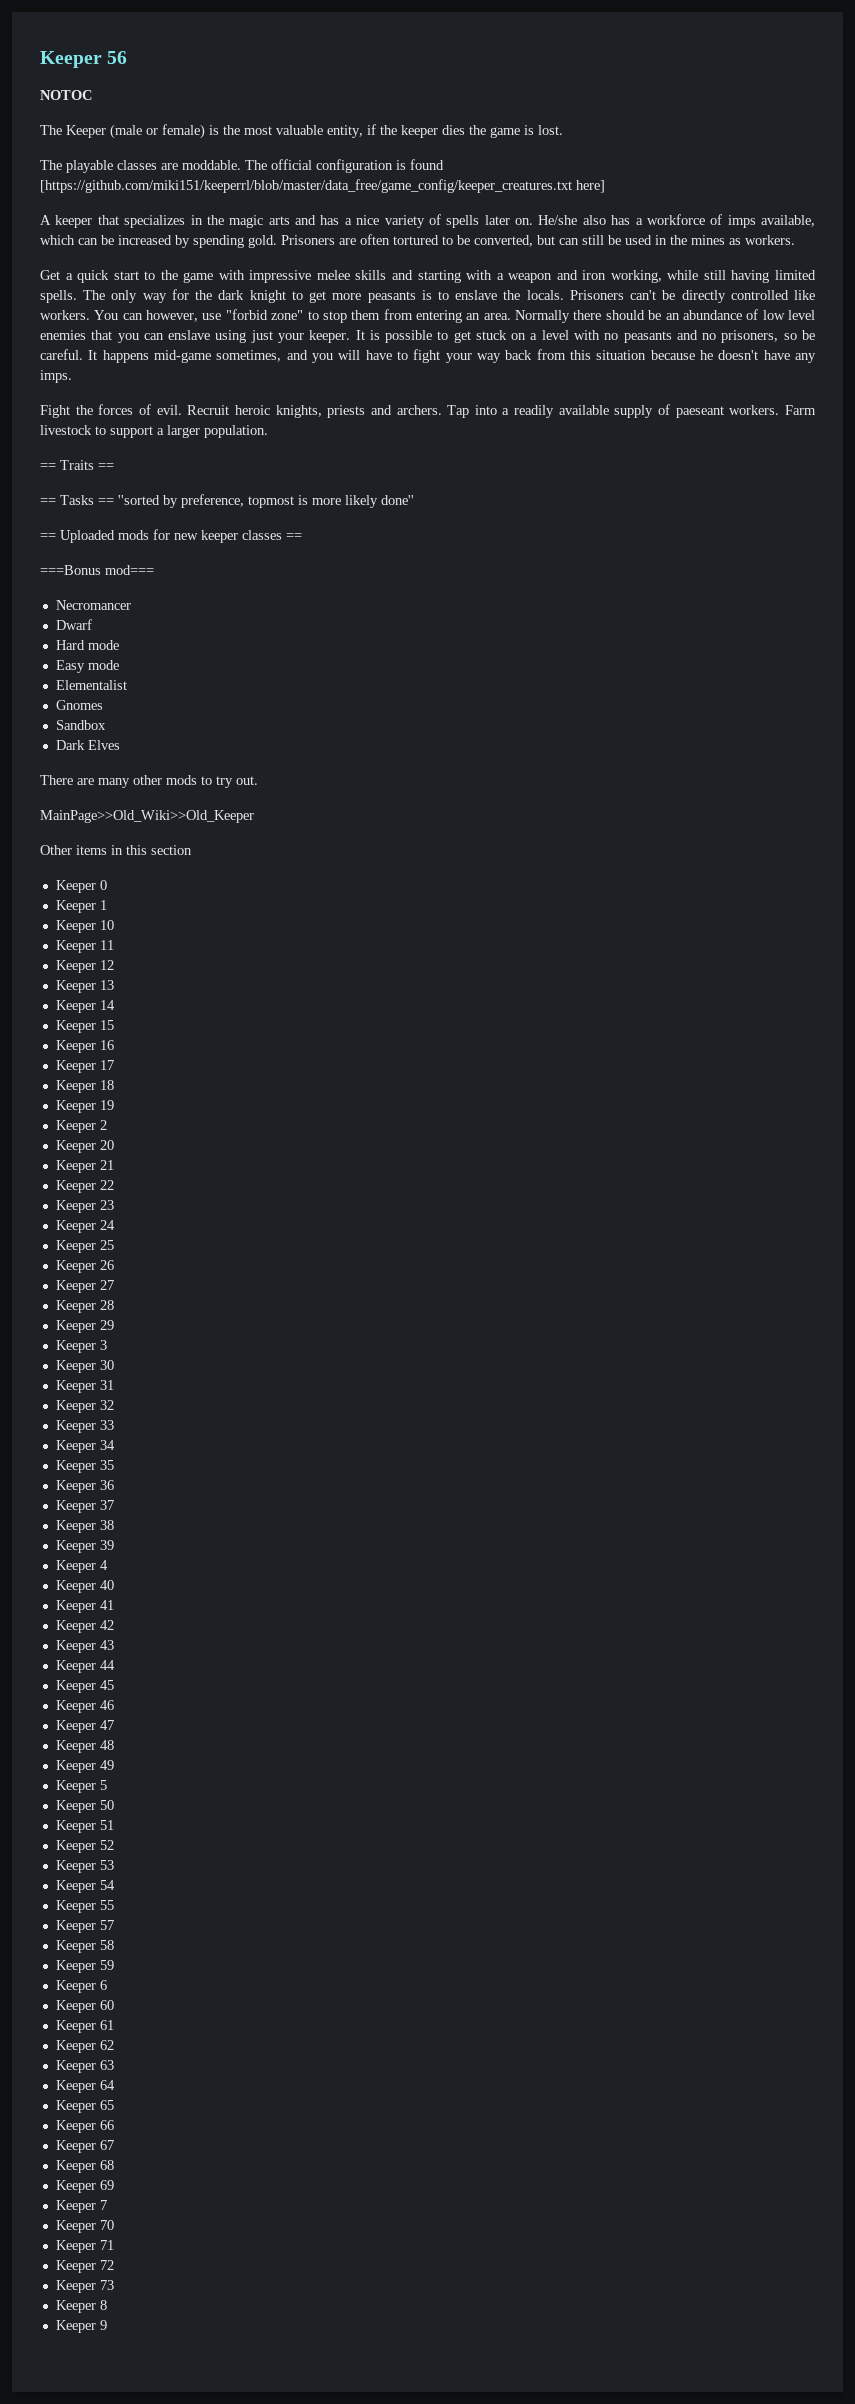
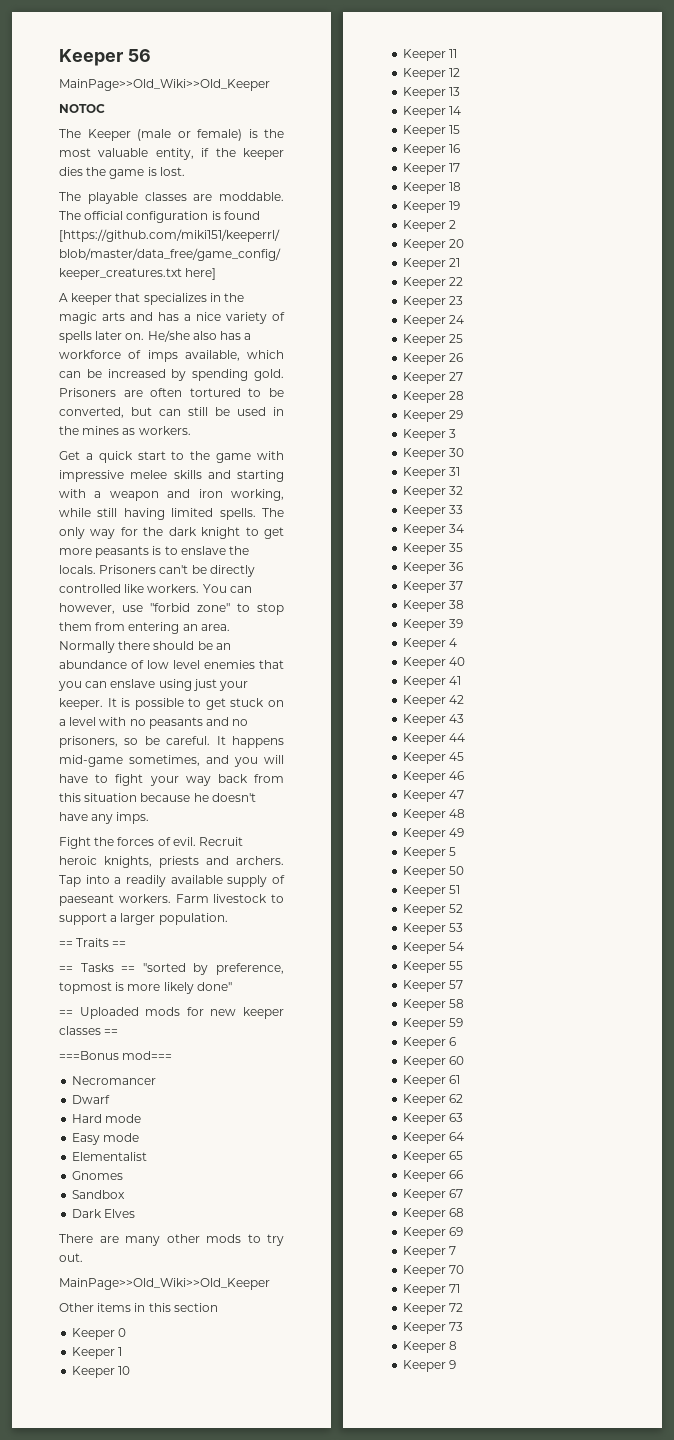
(128, 57) none -> [59,79,270,91] // MainPage>>Old_Wiki>>Old_Keeper

